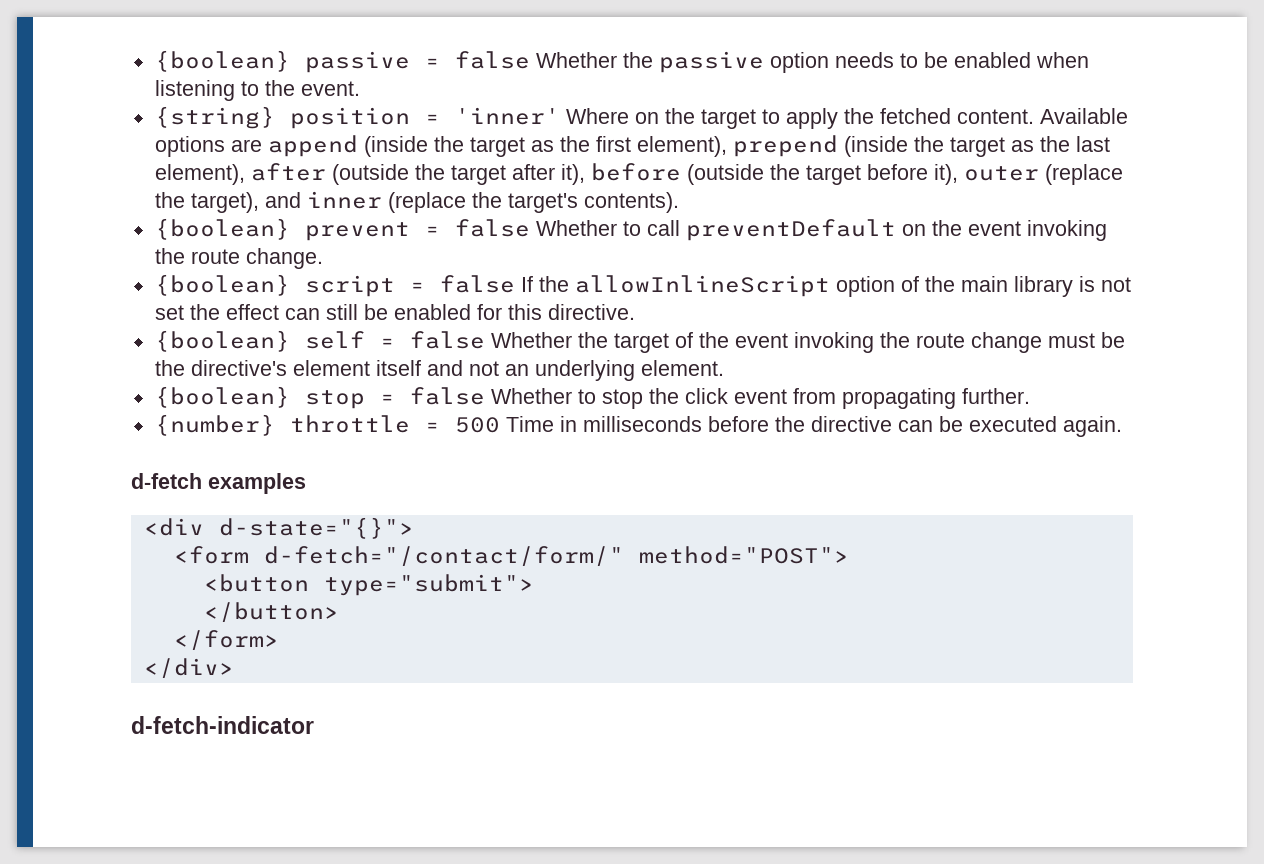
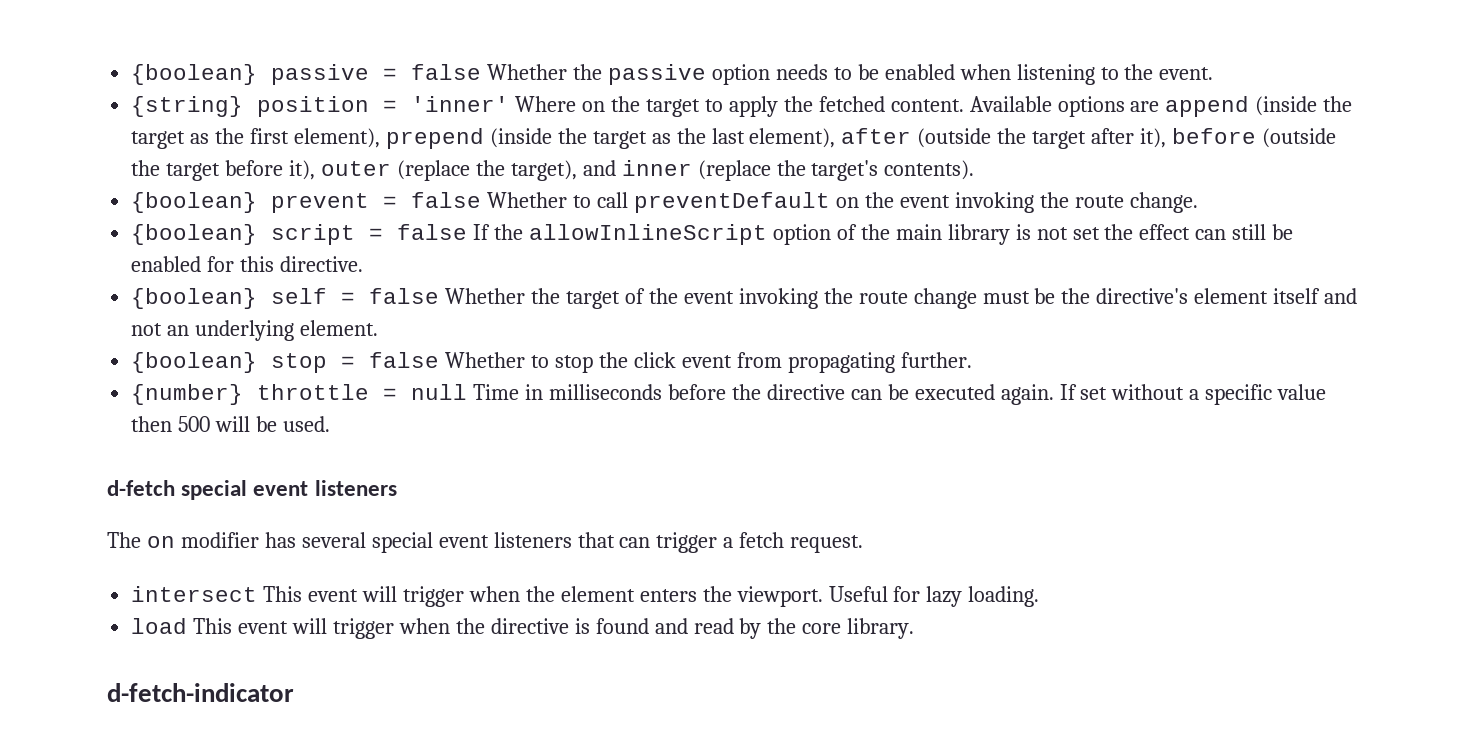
[454,417,500,433] 500 -> [411,384,468,400] null
[131,473,306,494] [143,517,414,539] [173,546,849,566] [203,574,534,596] [203,602,339,622] [173,630,279,650] [143,658,234,678] // d-fetch examples // <div d-state="{}"> // <form d-fetch="/contact/form/" method="POST"> // <button type="submit"> // </button> // </form> // </div> -> [1059,384,1327,405] [131,416,330,432] [107,480,397,500] [107,532,864,553] [131,586,1040,607] [131,618,915,639] If set without a specific value then 500 will be used. // d-fetch special event listeners // The on modifier has several special event listeners that can trigger a fetch request. // intersect This event will trigger when the element enters the viewport. Useful for lazy loading. // load This event will trigger when the directive is found and read by the core library.

